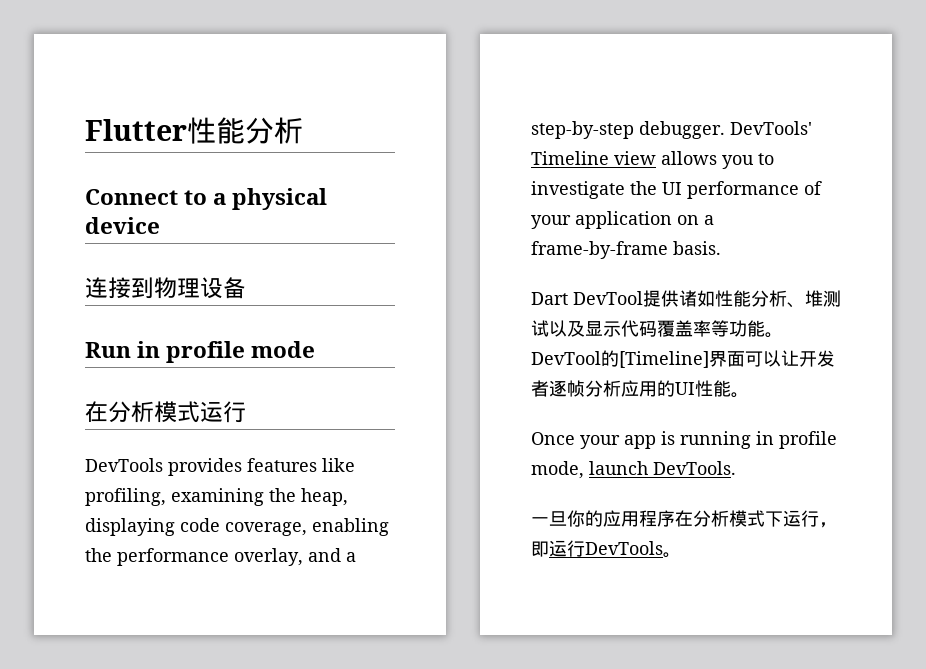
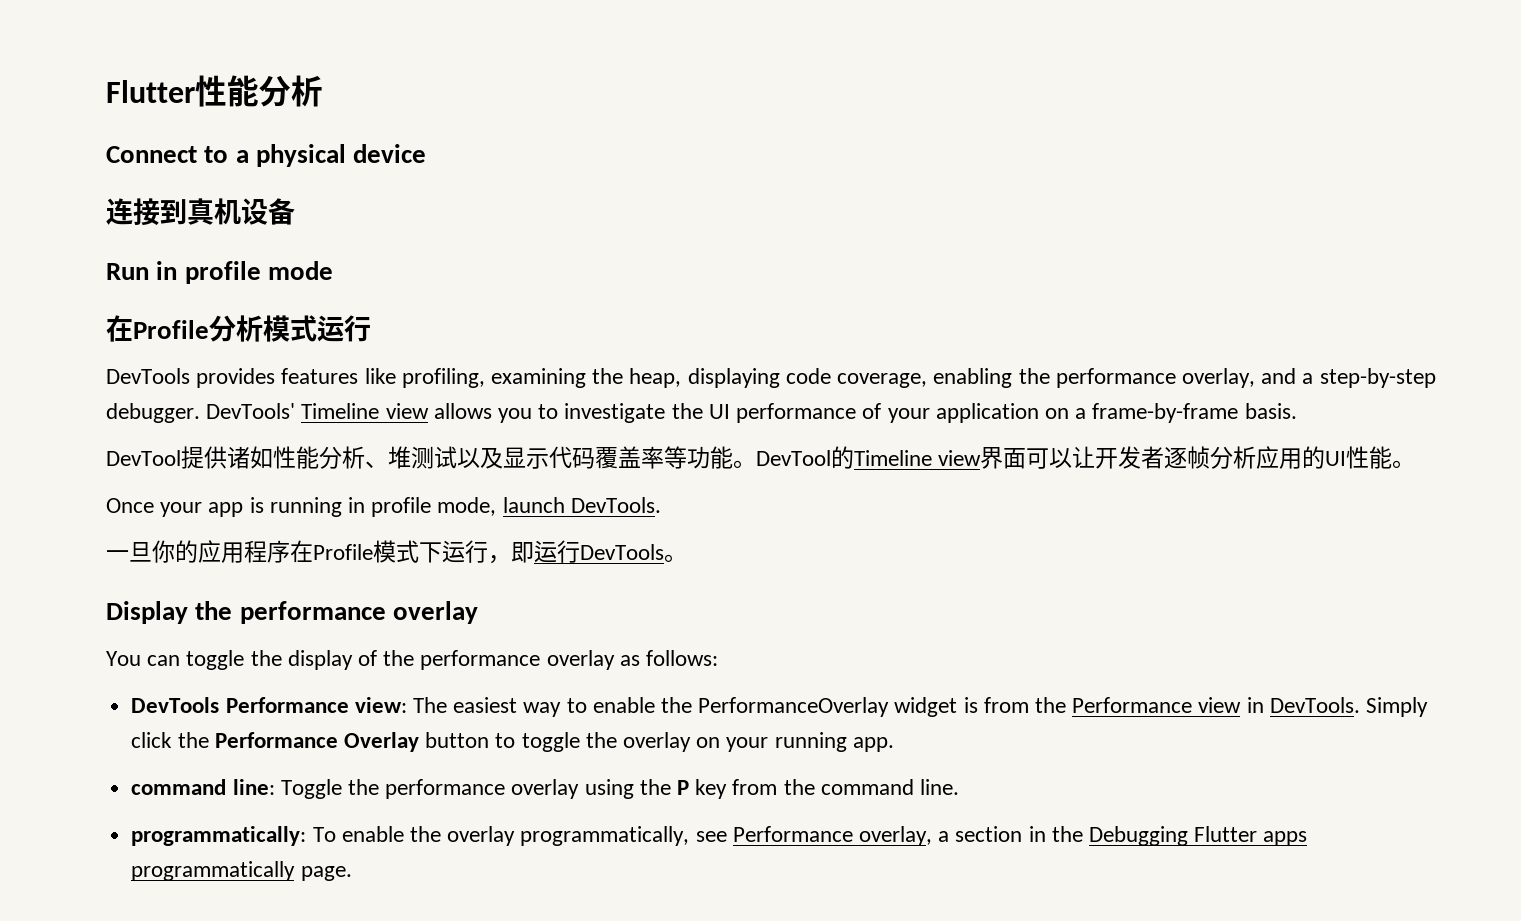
[154,277,200,299] 物理 -> [187,198,241,225] 真机
(108, 411) none -> [133,320,209,339] Profile
[531,292,568,305] Dart -> (1297, 411) none
[619,351,709,368] [Timeline] -> [854,450,982,466] Timeline view
[693,510,729,527] 分析 -> [313,544,373,560] Profile
(681, 555) none -> [106,601,478,624] [106,650,719,670] [131,697,1429,717] [131,732,894,752] [131,779,960,799] [131,826,1308,846] [131,861,352,881] // Display the performance overlay // You can toggle the display of the performance overlay as follows: // DevTools Performance view: The easiest way to enable the PerformanceOverlay widget is from the Performance view in DevTools. Simply click the Performance Overlay button to toggle the overlay on your running app. // command line: Toggle the performance overlay using the P key from the command line. // programmatically: To enable the overlay programmatically, see Performance overlay, a section in the Debugging Flutter apps programmatically page.

